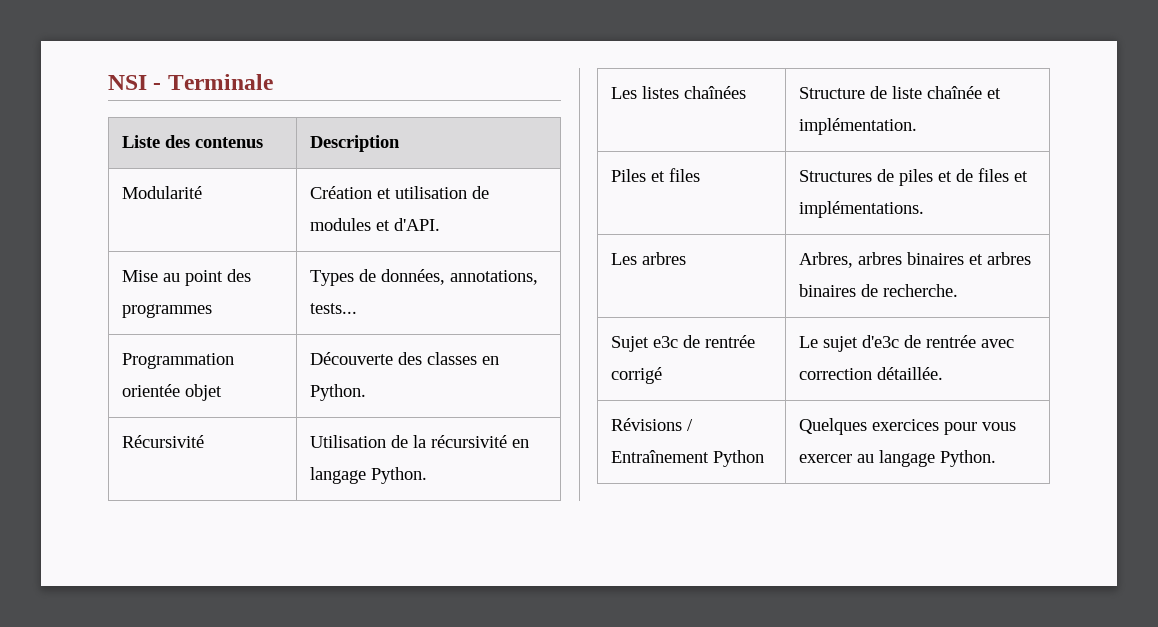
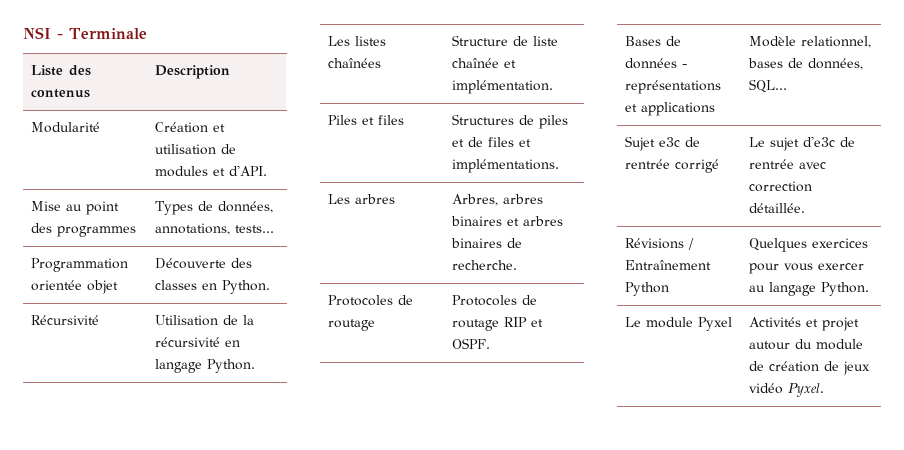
(958, 290) none -> [328,295,414,306] [328,319,376,331] [452,295,538,306] [452,317,544,331] [452,338,491,349] [625,36,682,46] [625,58,688,69] [625,80,722,94] [625,102,716,116] [749,36,872,48] [748,58,864,70] [749,79,788,93] // Protocoles de routage | Protocoles de routage RIP et OSPF. // Bases de données - représentations et applications | Modèle relationnel, bases de données, SQL...
(996, 458) none -> [625,317,733,331] [749,317,860,331] [749,339,864,350] [749,361,871,375] [749,383,825,397] // Le module Pyxel | Activités et projet autour du module de création de jeux vidéo Pyxel.

